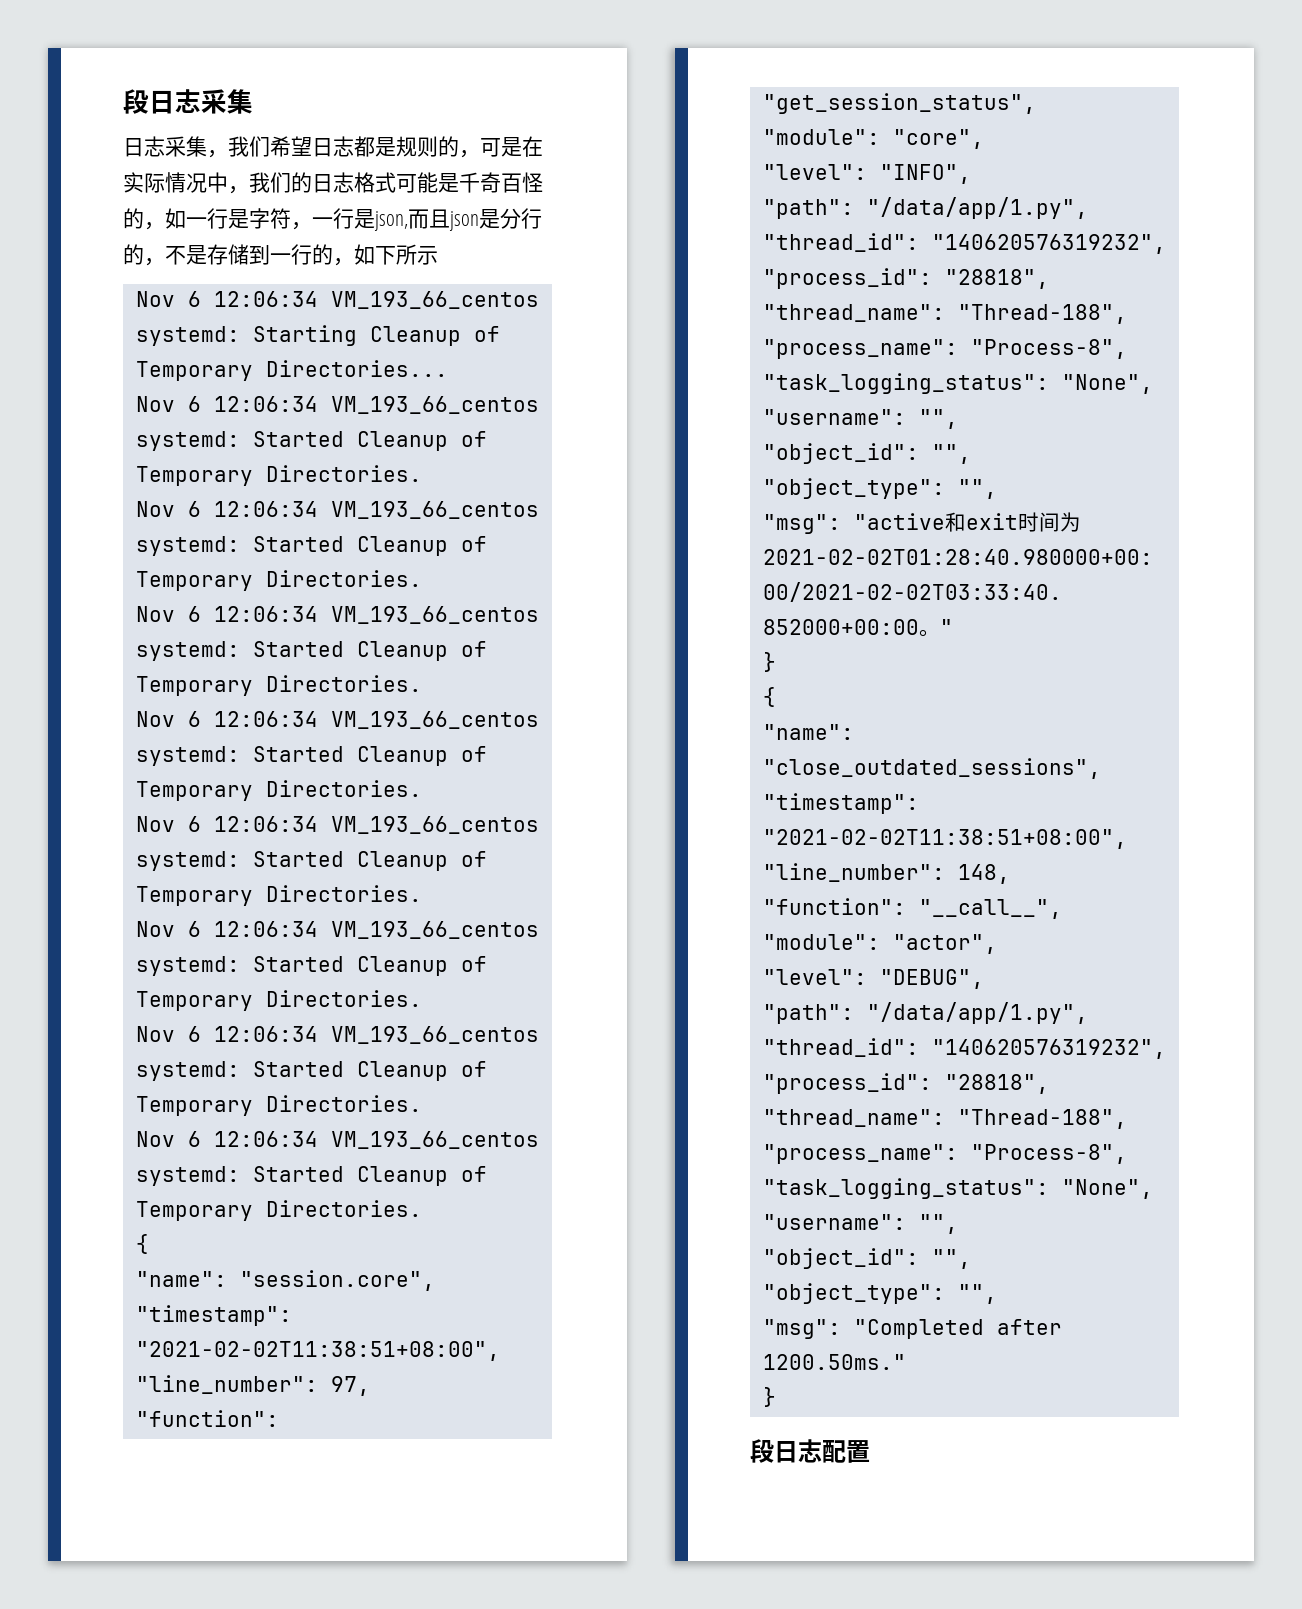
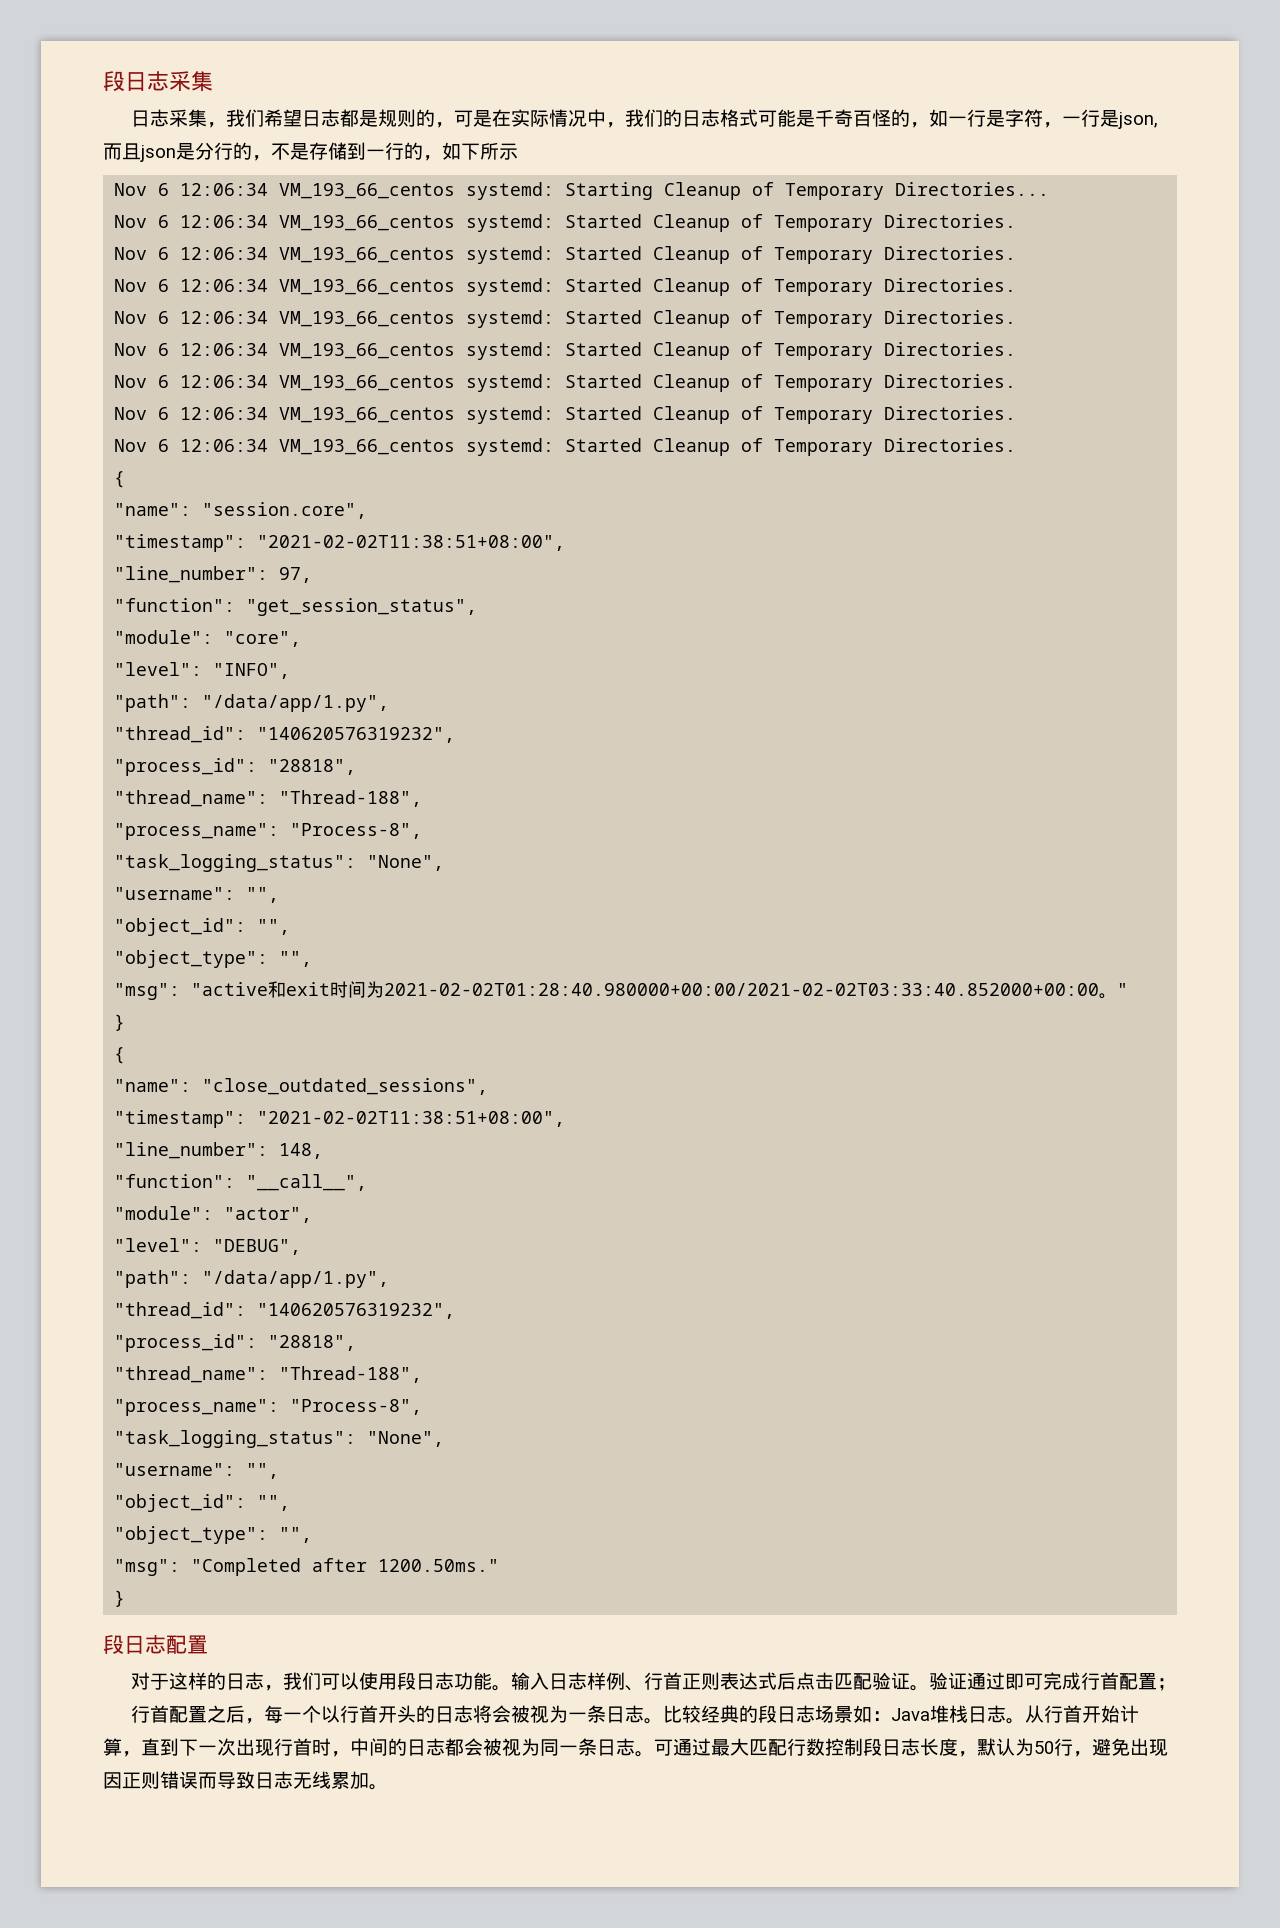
(870, 1451) none -> [131,1672,1177,1691] [131,1705,1140,1724] [103,1738,1168,1757] [103,1771,388,1790] // 对于这样的日志，我们可以使用段日志功能。输入日志样例、行首正则表达式后点击匹配验证。验证通过即可完成行首配置； // 行首配置之后，每一个以行首开头的日志将会被视为一条日志。比较经典的段日志场景如：Java堆栈日志。从行首开始计算，直到下一次出现行首时，中间的日志都会被视为同一条日志。可通过最大匹配行数控制段日志长度，默认为50行，避免出现因正则错误而导致日志无线累加。

